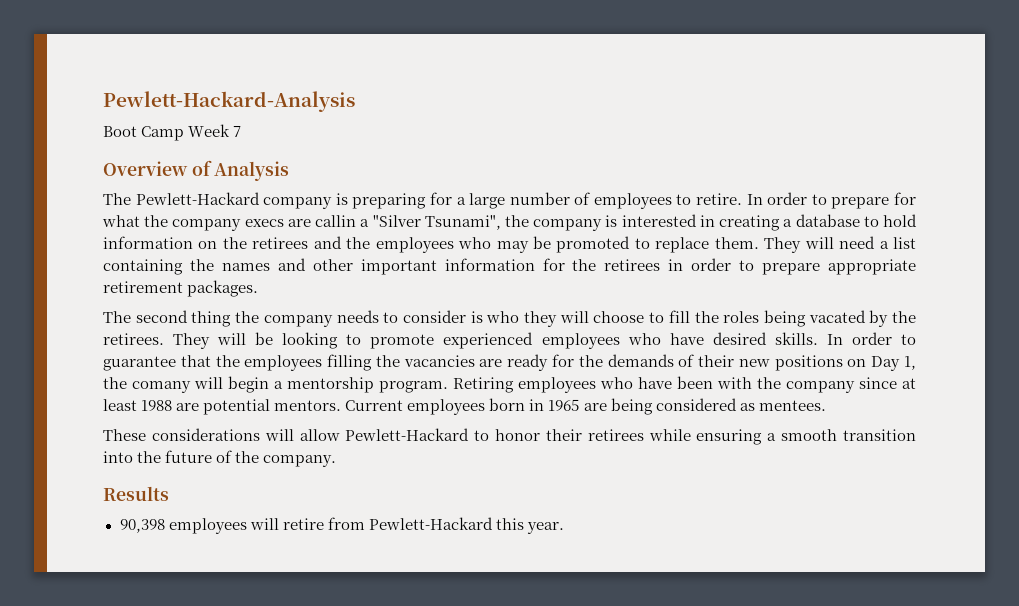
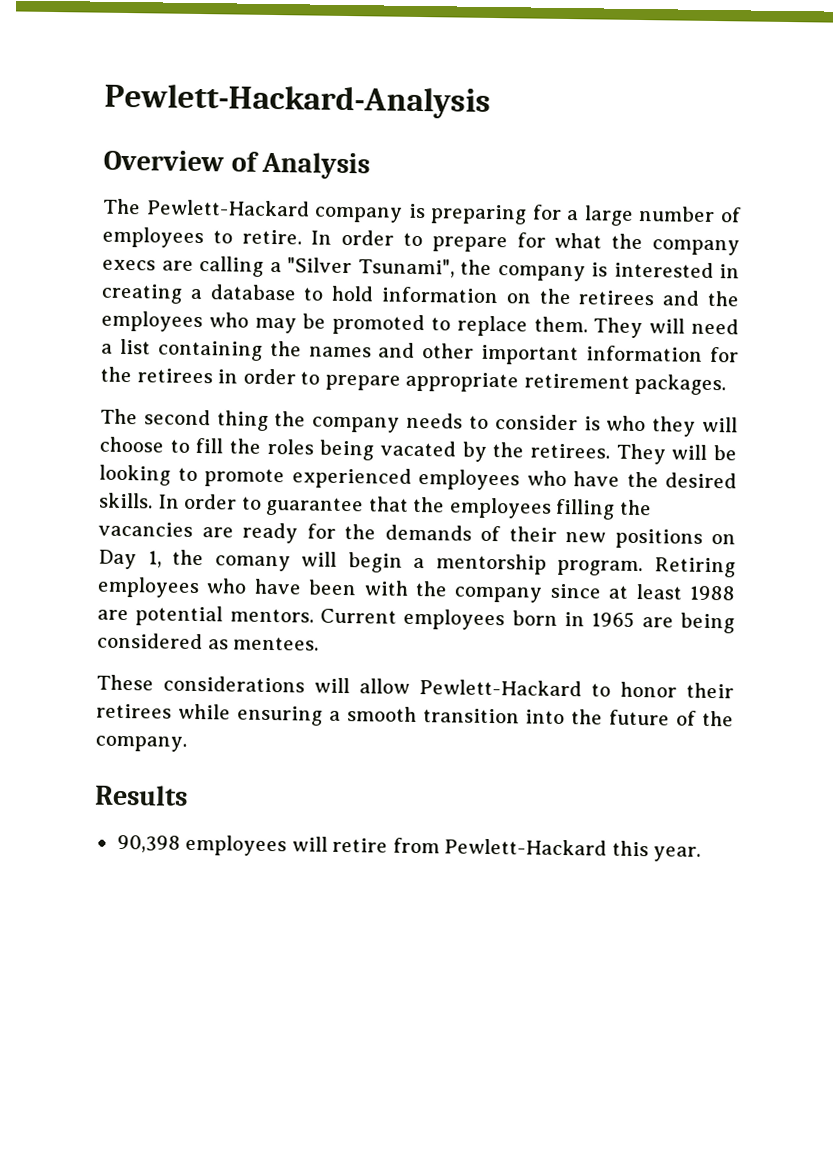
[103,124,242,141] // Boot Camp Week 7 -> (491, 101) none
[315,215,357,227] callin -> [199,256,265,277] calling
(704, 339) none -> [626,471,659,488] the

